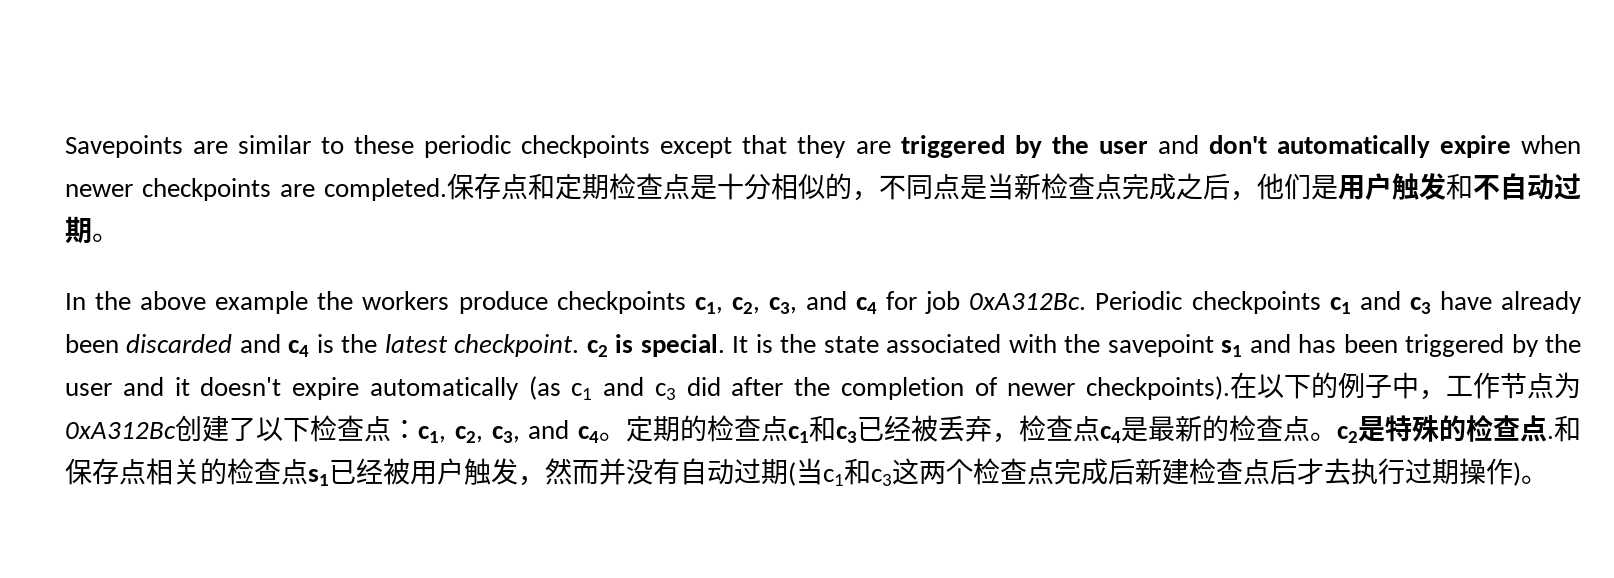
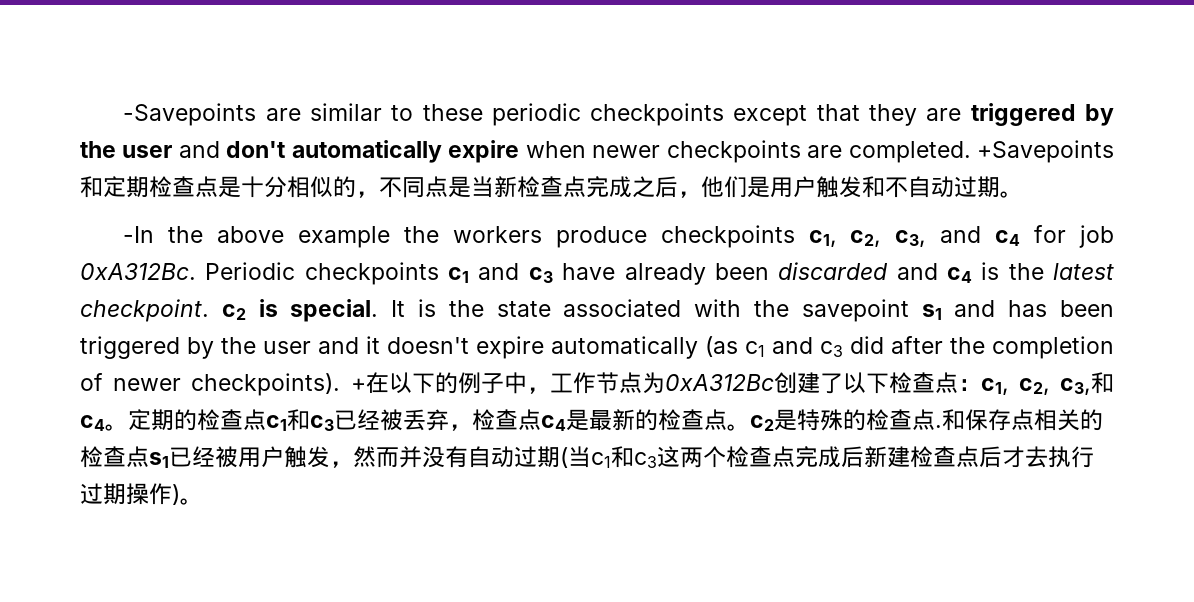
[65,135,183,158] Savepoints -> [123,103,257,126] -Savepoints
[447,173,529,200] 保存点 -> [977,140,1114,163] +Savepoints
[65,293,86,310] In -> [123,226,155,243] -In
(1230, 388) none -> [350,378,366,391] +
[528,420,570,439] and -> [1090,372,1114,394] 和

